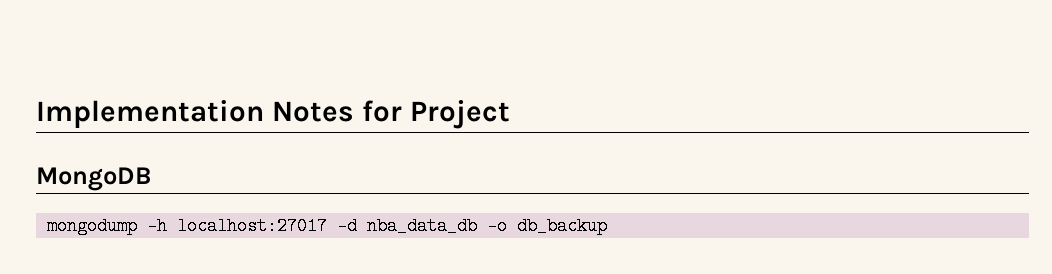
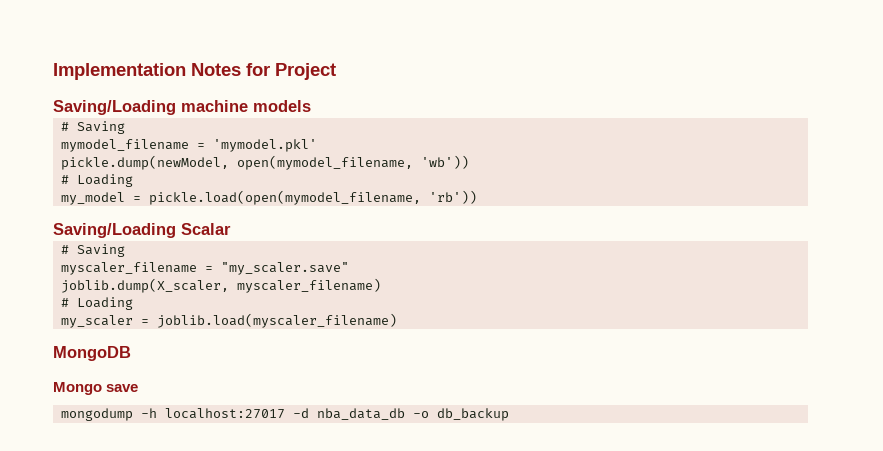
(510, 114) none -> [53,100,311,115] [61,121,126,134] [61,139,318,152] [61,155,470,170] [61,174,134,187] [61,190,478,205] [53,223,231,238] [61,244,126,257] [61,262,350,275] [61,278,382,293] [61,297,134,310] [61,313,398,328] // Saving/Loading machine models // # Saving // mymodel_filename = 'mymodel.pkl' // pickle.dump(newModel, open(mymodel_filename, 'wb')) // # Loading // my_model = pickle.load(open(mymodel_filename, 'rb')) // Saving/Loading Scalar // # Saving // myscaler_filename = "my_scaler.save" // joblib.dump(X_scaler, myscaler_filename) // # Loading // my_scaler = joblib.load(myscaler_filename)
(152, 179) none -> [53,382,139,395] // Mongo save

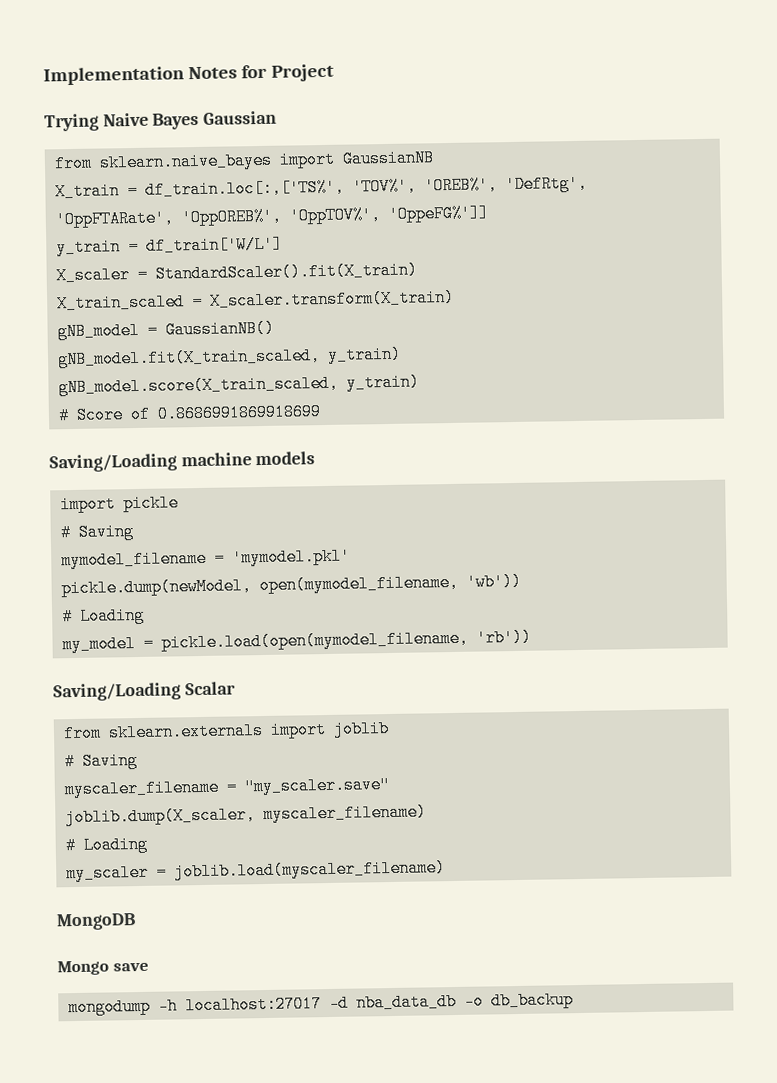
(336, 71) none -> [44,110,278,132] [53,149,435,173] [54,174,588,201] [54,204,489,229] [55,235,283,257] [55,261,418,285] [56,288,455,313] [56,319,275,341] [56,345,402,369] [57,373,420,397] [57,403,322,425] // Trying Naive Bayes Gaussian // from sklearn.naive_bayes import GaussianNB // X_train = df_train.loc[:,['TS%', 'TOV%', 'OREB%', 'DefRtg', 'OppFTARate', 'OppOREB%', 'OppTOV%', 'OppeFG%']] // y_train = df_train['W/L'] // X_scaler = StandardScaler().fit(X_train) // X_train_scaled = X_scaler.transform(X_train) // gNB_model = GaussianNB() // gNB_model.fit(X_train_scaled, y_train) // gNB_model.score(X_train_scaled, y_train) // # Score of 0.8686991869918699
(311, 106) none -> [59,494,179,514] // import pickle
(231, 229) none -> [62,720,390,743] // from sklearn.externals import joblib

